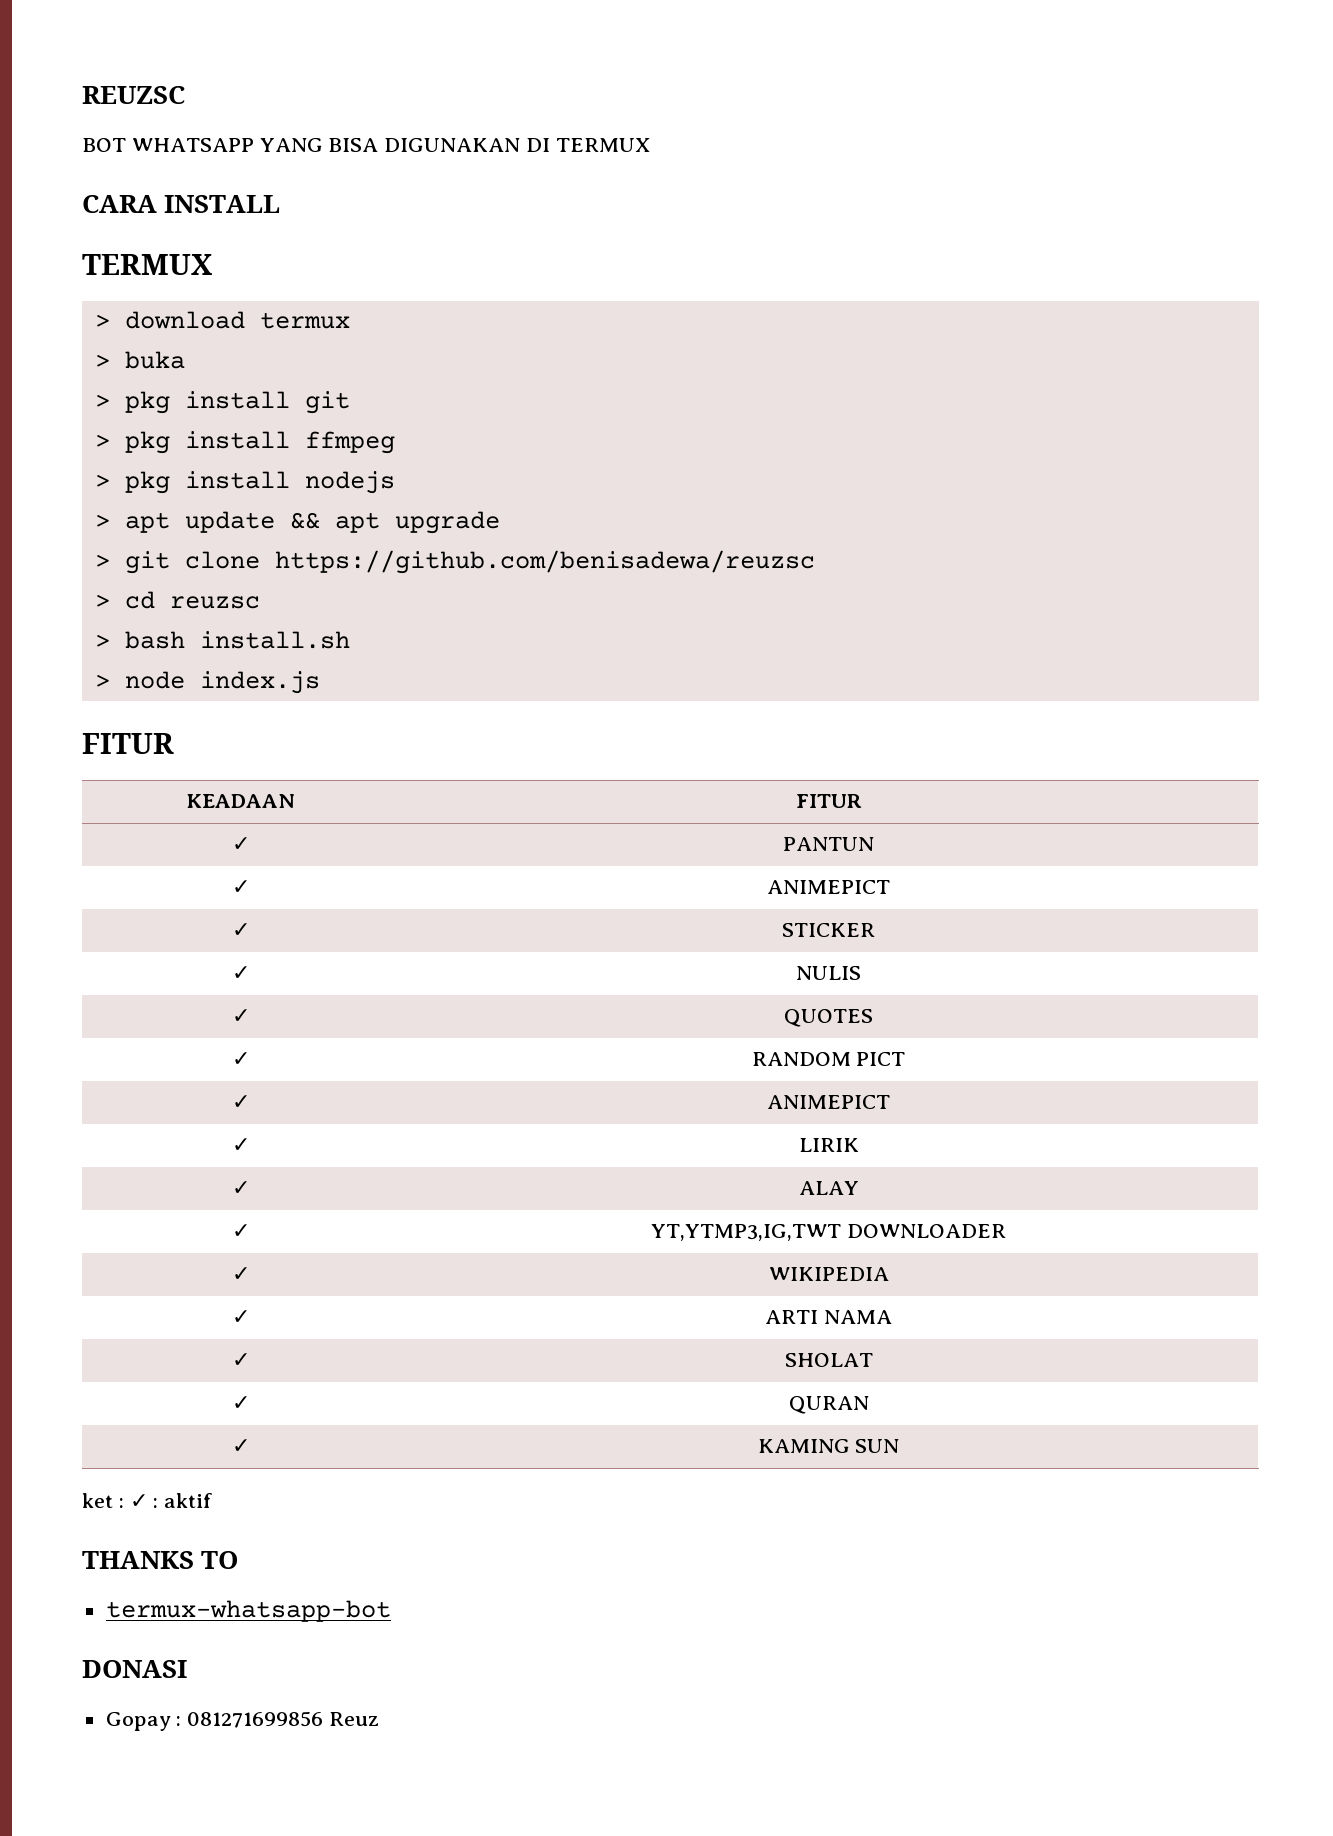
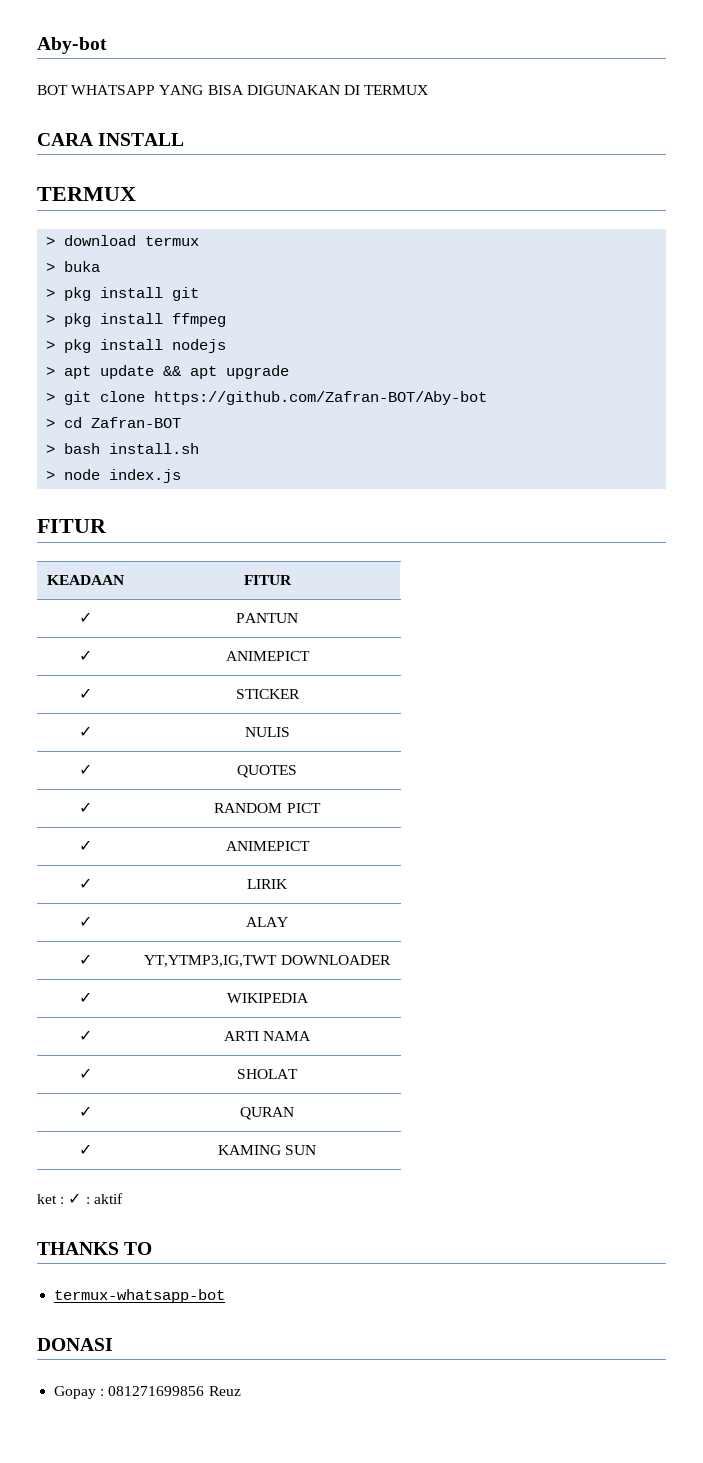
[82,86,185,104] REUZSC -> [37,37,107,54] Aby-bot
[274,550,815,574] https://github.com/benisadewa/reuzsc -> [154,391,488,405] https://github.com/Zafran-BOT/Aby-bot
[169,596,260,609] reuzsc -> [91,417,182,428] Zafran-BOT

